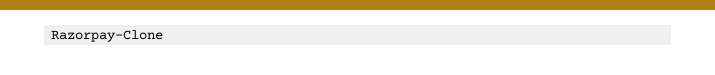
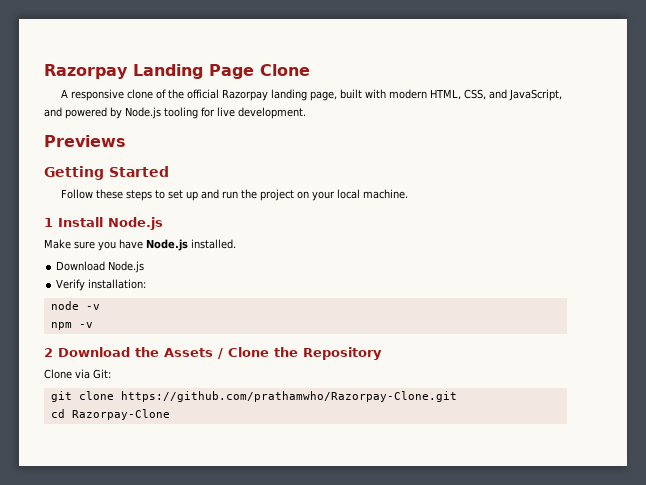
(51, 36) none -> [44,64,310,79] [61,89,563,101] [44,107,306,119] [44,135,126,147] [44,166,169,180] [61,189,409,201] [44,217,163,230] [44,239,236,251] [56,261,145,273] [56,279,147,291] [50,301,100,310] [50,322,93,330] [44,347,382,360] [44,369,111,379] [50,391,457,402] [50,409,65,418] Razorpay Landing Page Clone // A responsive clone of the official Razorpay landing page, built with modern HTML, CSS, and JavaScript, and powered by Node.js tooling for live development. // Previews // Getting Started // Follow these steps to set up and run the project on your local machine. // 1 Install Node.js // Make sure you have Node.js installed. // Download Node.js // Verify installation: // node -v // npm -v // 2 Download the Assets / Clone the Repository // Clone via Git: // git clone https://github.com/prathamwho/Razorpay-Clone.git // cd

